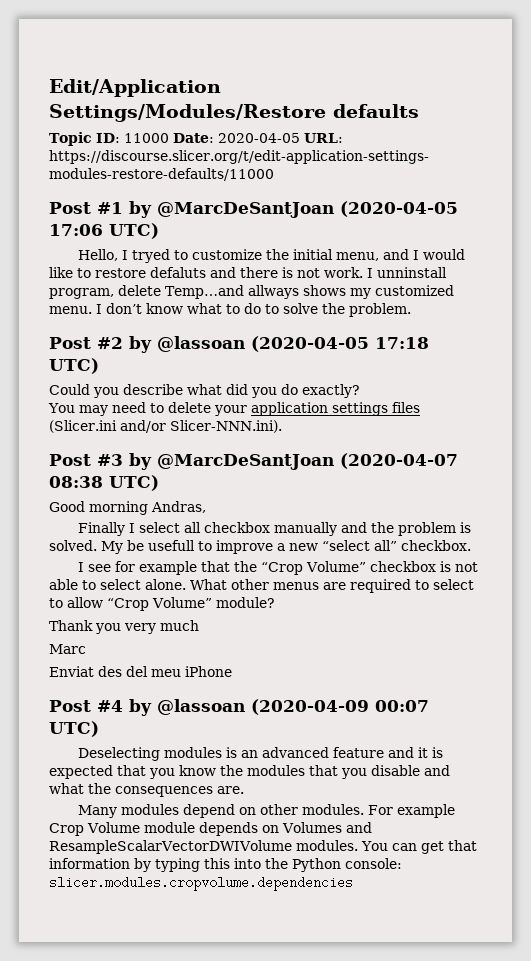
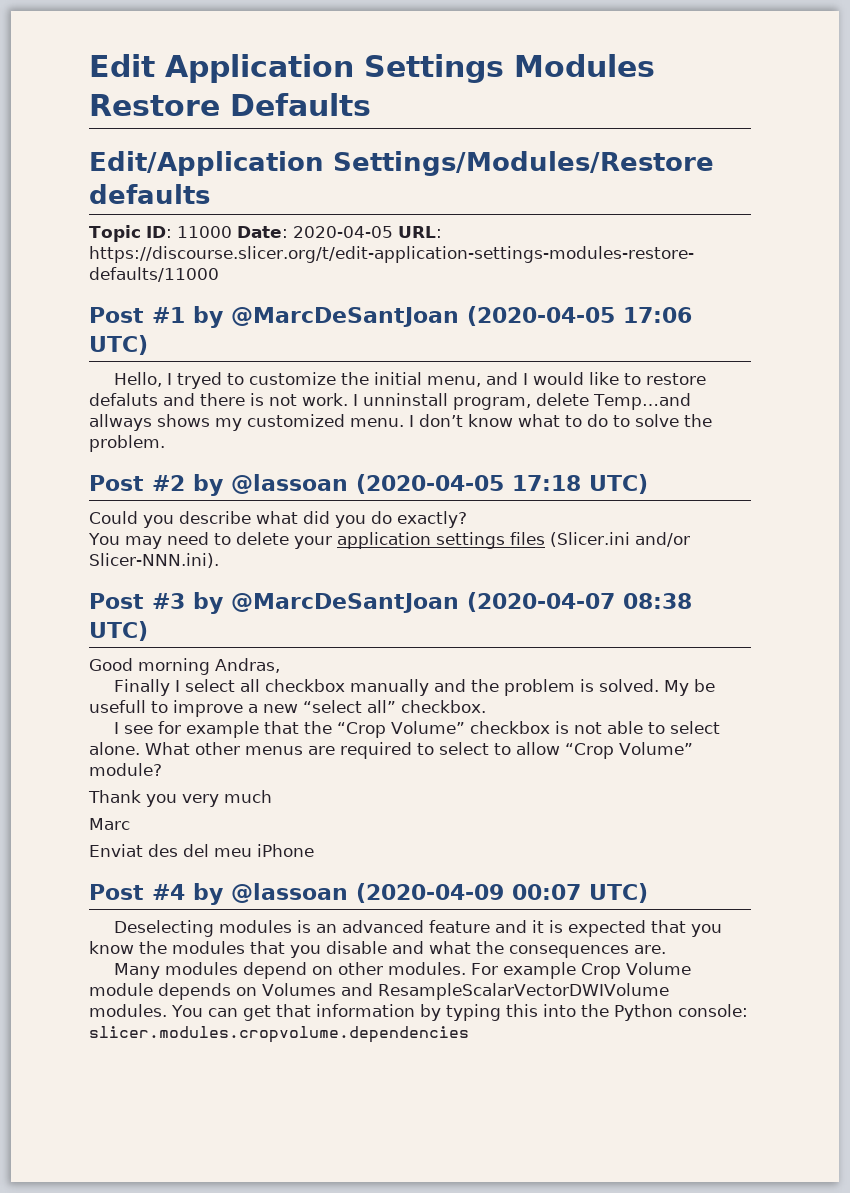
(49, 88) none -> [89,54,655,83] [89,93,371,116] Edit Application Settings Modules Restore Defaults //

